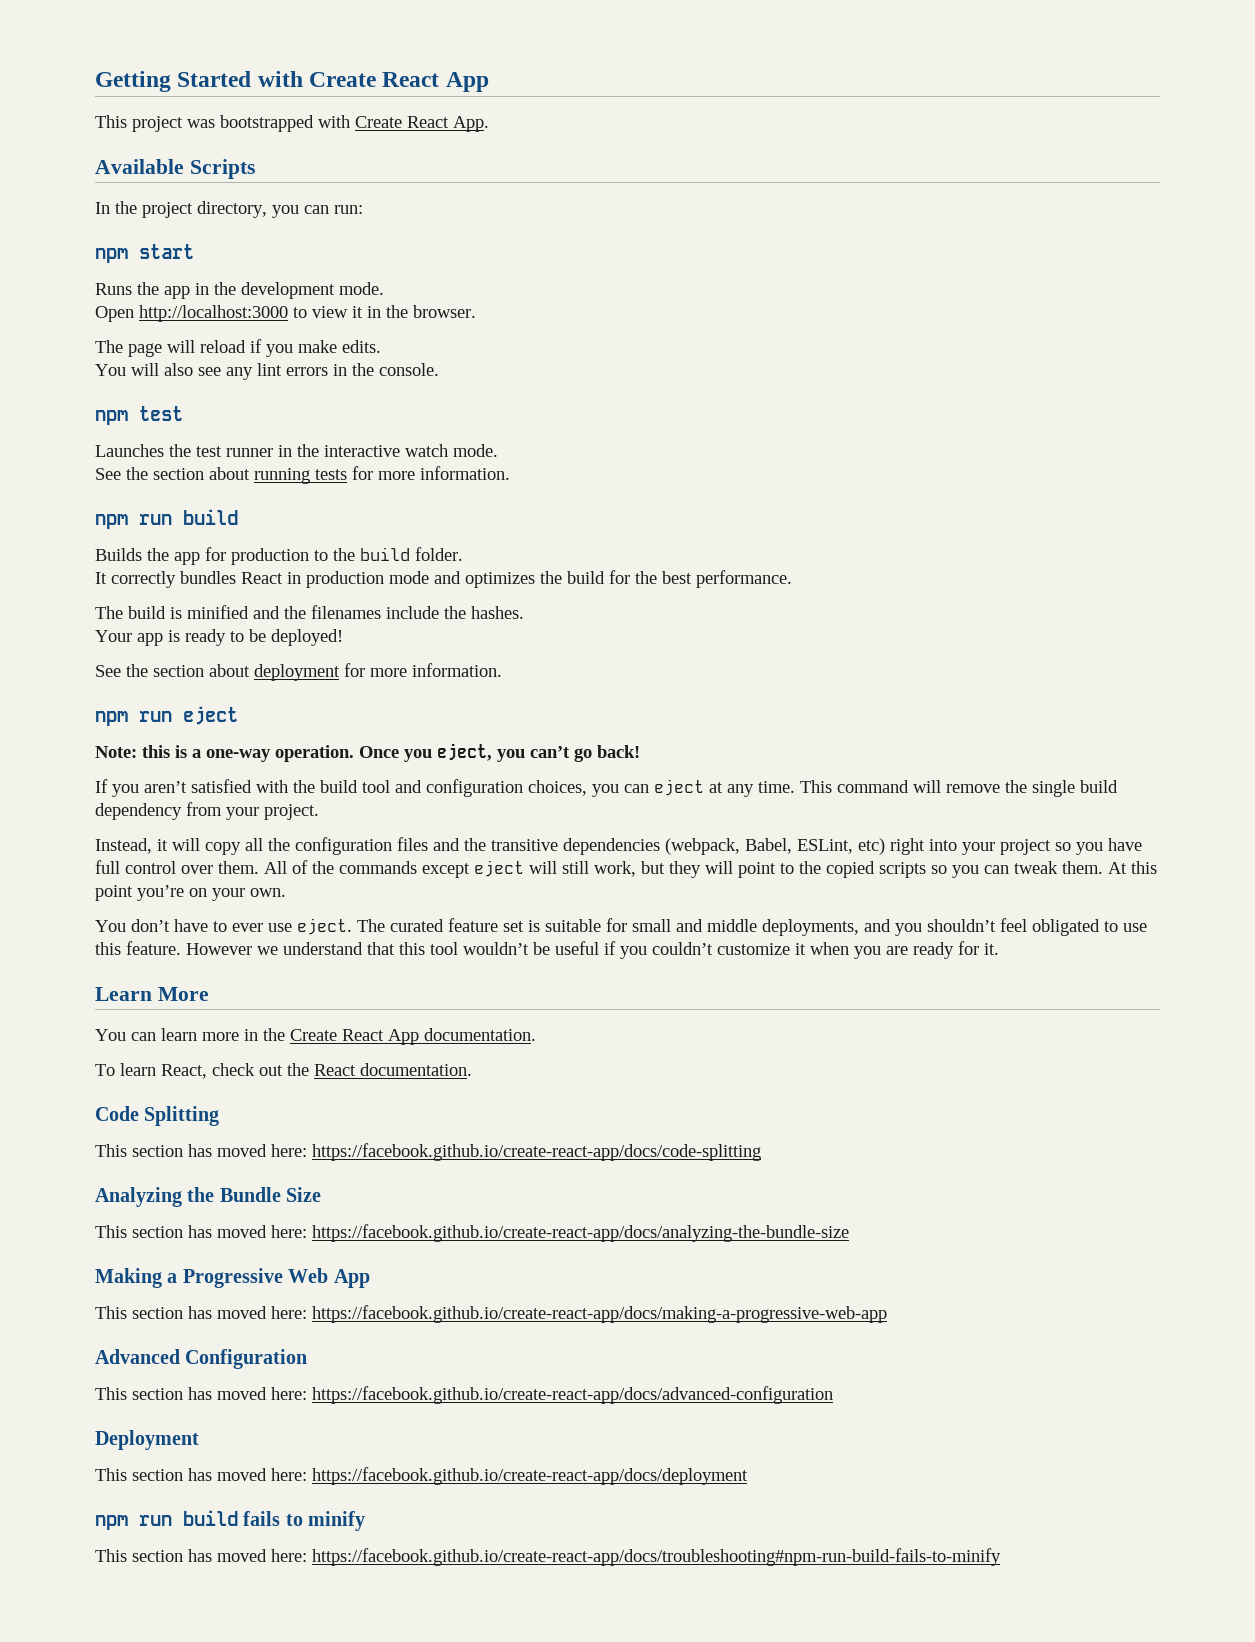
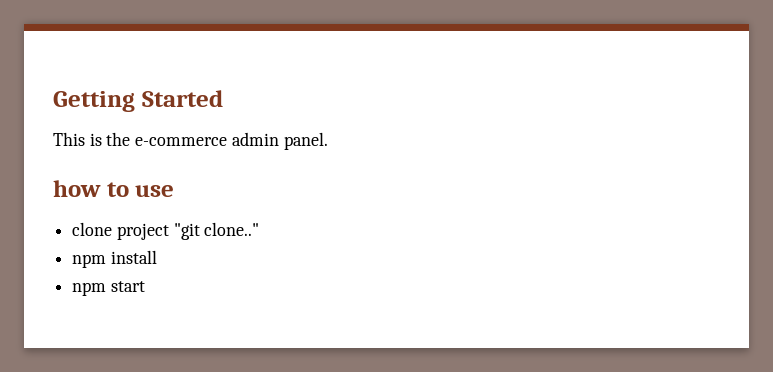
[257,71,489,92] [95,115,489,132] [95,159,255,179] [95,201,363,218] [95,244,194,263] [95,282,384,299] [95,305,476,322] [95,339,381,357] [95,363,439,380] [95,406,183,425] [95,444,498,457] [95,466,510,484] [95,509,238,529] [95,547,463,565] [95,570,792,588] [95,605,524,619] [95,629,343,646] [95,663,502,681] [95,706,238,726] [95,743,640,762] [95,779,1118,797] [95,802,319,820] [95,837,1142,855] [95,860,1157,878] [95,885,286,901] [95,918,1147,936] [95,941,999,959] [95,987,209,1001] [95,1028,536,1045] [95,1063,472,1079] [95,1106,220,1126] [95,1143,761,1161] [95,1187,322,1207] [95,1224,849,1242] [95,1268,370,1288] [95,1305,887,1323] [95,1349,308,1369] [95,1386,833,1404] [95,1430,199,1450] [95,1467,748,1485] [95,1510,366,1531] [95,1548,1001,1566] with Create React App // This project was bootstrapped with Create React App. // Available Scripts // In the project directory, you can run: // npm start // Runs the app in the development mode. // Open http://localhost:3000 to view it in the browser. // The page will reload if you make edits. // You will also see any lint errors in the console. // npm test // Launches the test runner in the interactive watch mode. // See the section about running tests for more information. // npm run build // Builds the app for production to the build folder. // It correctly bundles React in production mode and optimizes the build for the best performance. // The build is minified and the filenames include the hashes. // Your app is ready to be deployed! // See the section about deployment for more information. // npm run eject // Note: this is a one-way operation. Once you eject, you can’t go back! // If you aren’t satisfied with the build tool and configuration choices, you can eject at any time. This command will remove the single build dependency from your project. // Instead, it will copy all the configuration files and the transitive dependencies (webpack, Babel, ESLint, etc) right into your project so you have full control over them. All of the commands except eject will still work, but they will point to the copied scripts so you can tweak them. At this point you’re on your own. // You don’t have to ever use eject. The curated feature set is suitable for small and middle deployments, and you shouldn’t feel obligated to use this feature. However we understand that this tool wouldn’t be useful if you couldn’t customize it when you are ready for it. // Learn More // You can learn more in the Create React App documentation. // To learn React, check out the React documentation. // Code Splitting // This section has moved here: https://facebook.github.io/create-react-app/docs/code-splitting // Analyzing the Bundle Size // This section has moved here: https://facebook.github.io/create-react-app/docs/analyzing-the-bundle-size // Making a Progressive Web App // This section has moved here: https://facebook.github.io/create-react-app/docs/making-a-progressive-web-app // Advanced Configuration // This section has moved here: https://facebook.github.io/create-react-app/docs/advanced-configuration // Deployment // This section has moved here: https://facebook.github.io/create-react-app/docs/deployment // npm run build fails to minify // This section has moved here: https://facebook.github.io/create-react-app/docs/troubleshooting#npm-run-build-fails-to-minify -> [53,132,328,150] [53,180,175,197] [72,222,260,240] [72,250,157,268] [72,281,145,296] // This is the e-commerce admin panel. // how to use // clone project "git clone.." // npm install // npm start

